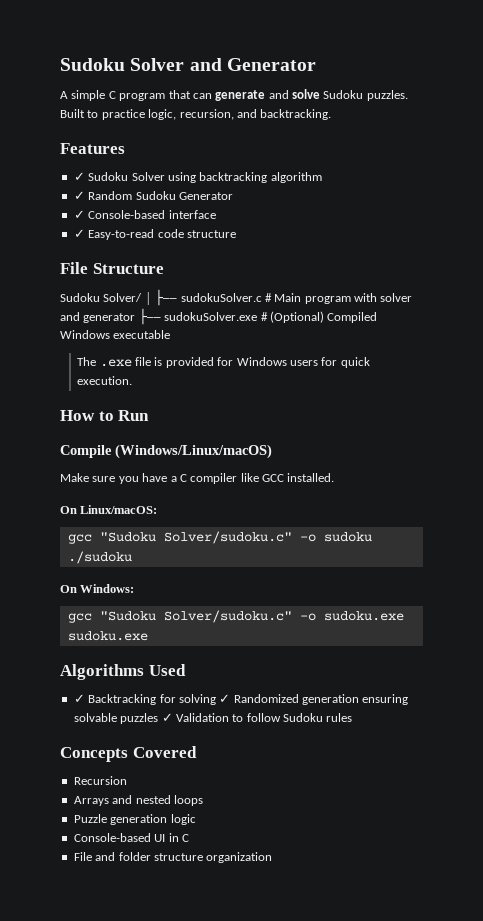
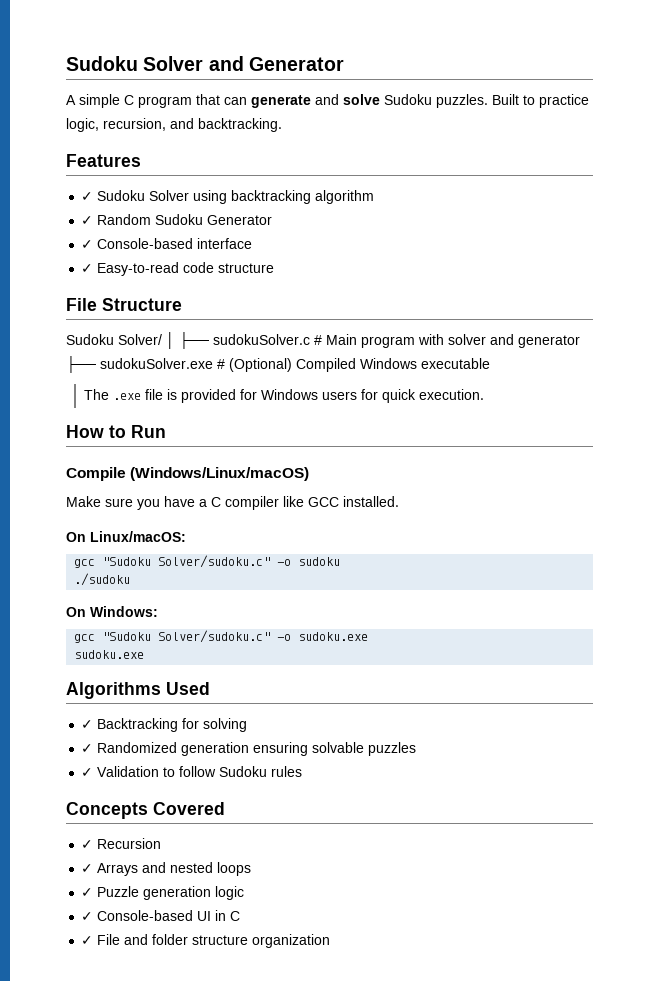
(216, 699) none -> (248, 725) //
(159, 718) none -> (417, 749) //
(197, 752) none -> [81,840,94,849] ✓
(127, 780) none -> [81,864,94,873] ✓
(203, 800) none -> [81,888,94,897] ✓
(196, 819) none -> [81,912,94,921] ✓
(189, 838) none -> [81,936,94,945] ✓

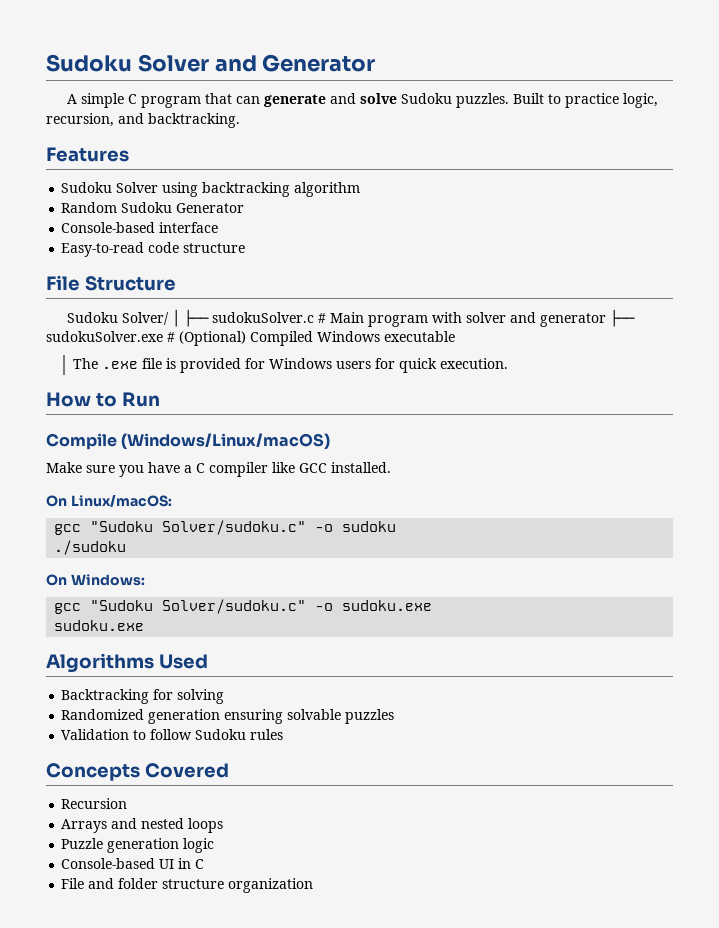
[81,192,94,201] ✓ -> (129, 154) none
[81,216,94,225] ✓ -> (361, 189) none
[81,240,94,249] ✓ -> (245, 208) none
[81,264,94,273] ✓ -> (219, 227) none
[81,720,94,729] ✓ -> (208, 661) none
[81,744,94,753] ✓ -> (225, 696) none
[81,768,94,777] ✓ -> (395, 716) none
[81,840,94,849] ✓ -> (229, 770) none
[81,864,94,873] ✓ -> (128, 803) none
[81,888,94,897] ✓ -> (224, 825) none
[81,912,94,921] ✓ -> (215, 845) none
[81,936,94,945] ✓ -> (205, 864) none

